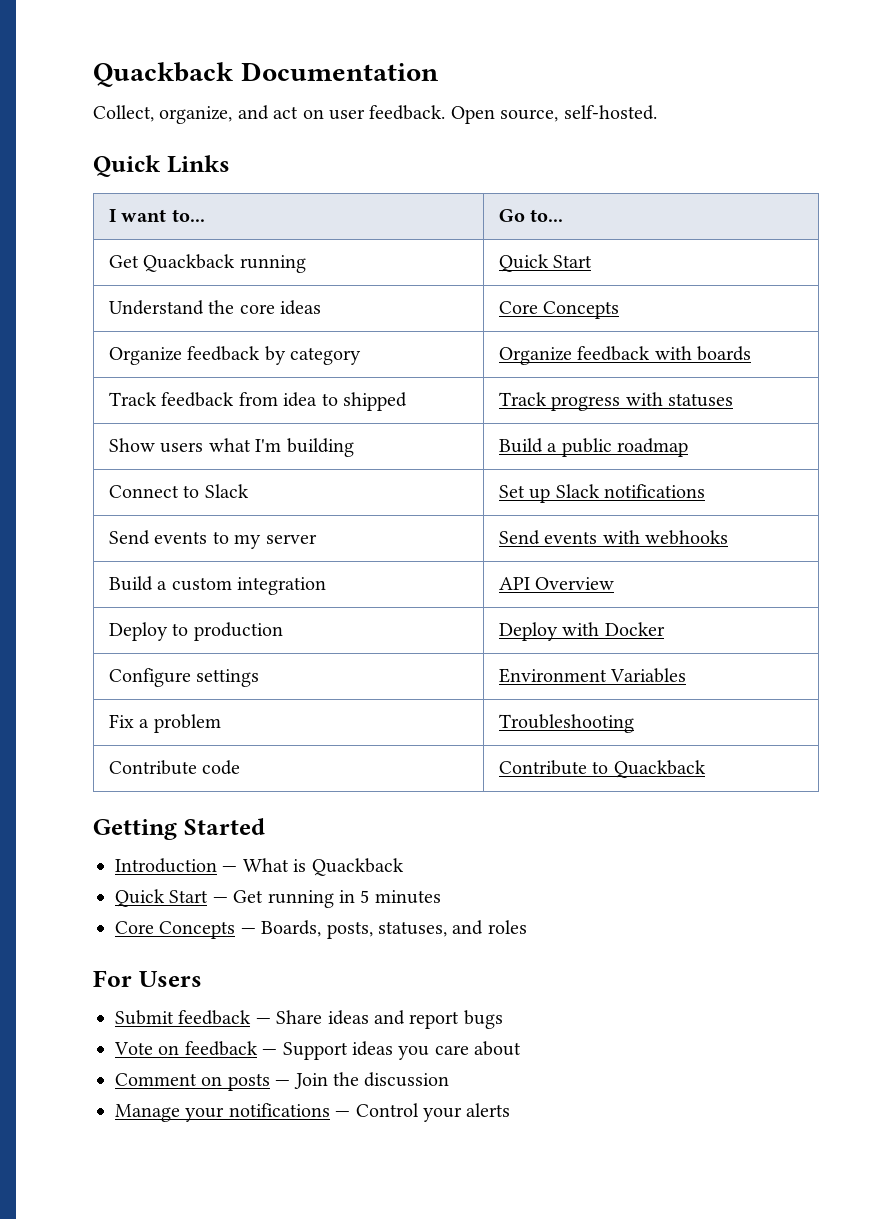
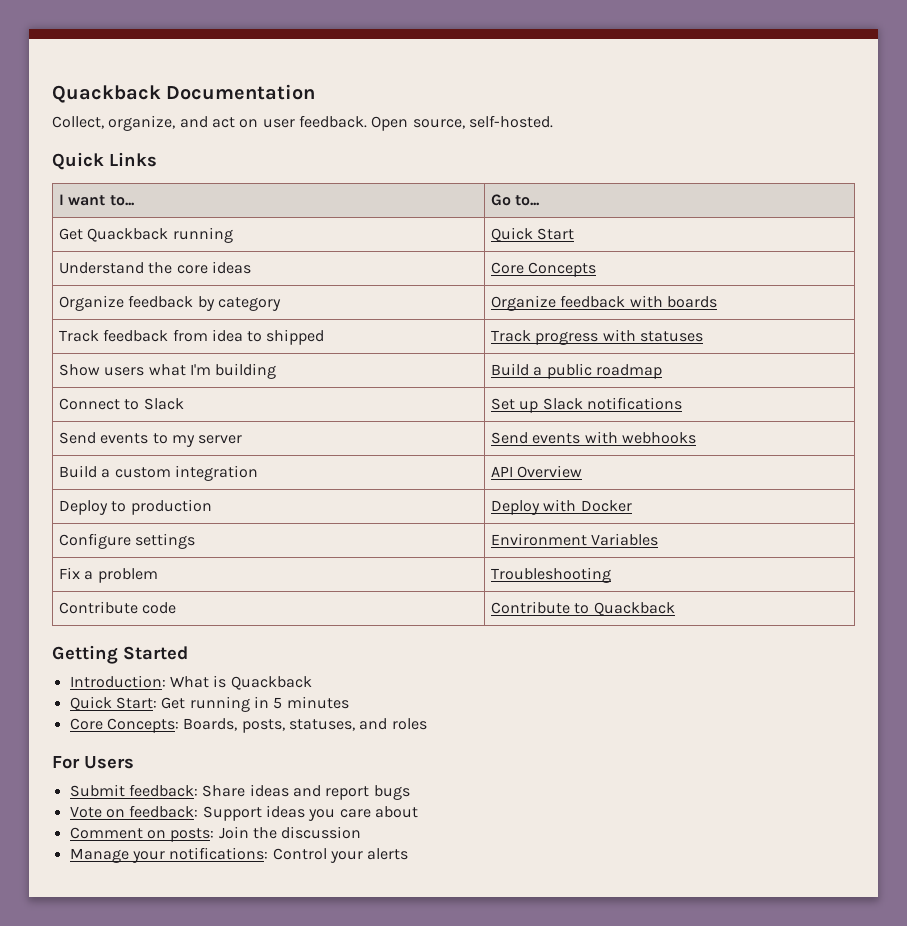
[115,858,238,873] Introduction — -> [69,675,166,688] Introduction:
[169,890,228,903] Start — -> [115,697,157,709] Start:
[159,921,256,939] Concepts — -> [106,718,179,733] Concepts:
[178,1010,271,1025] feedback — -> [128,784,198,797] feedback:
[184,1041,278,1056] feedback — -> [129,805,199,818] feedback:
[227,1073,291,1091] posts — -> [170,828,215,842] posts:
[228,1103,351,1117] notifications — -> [169,847,269,860] notifications:

